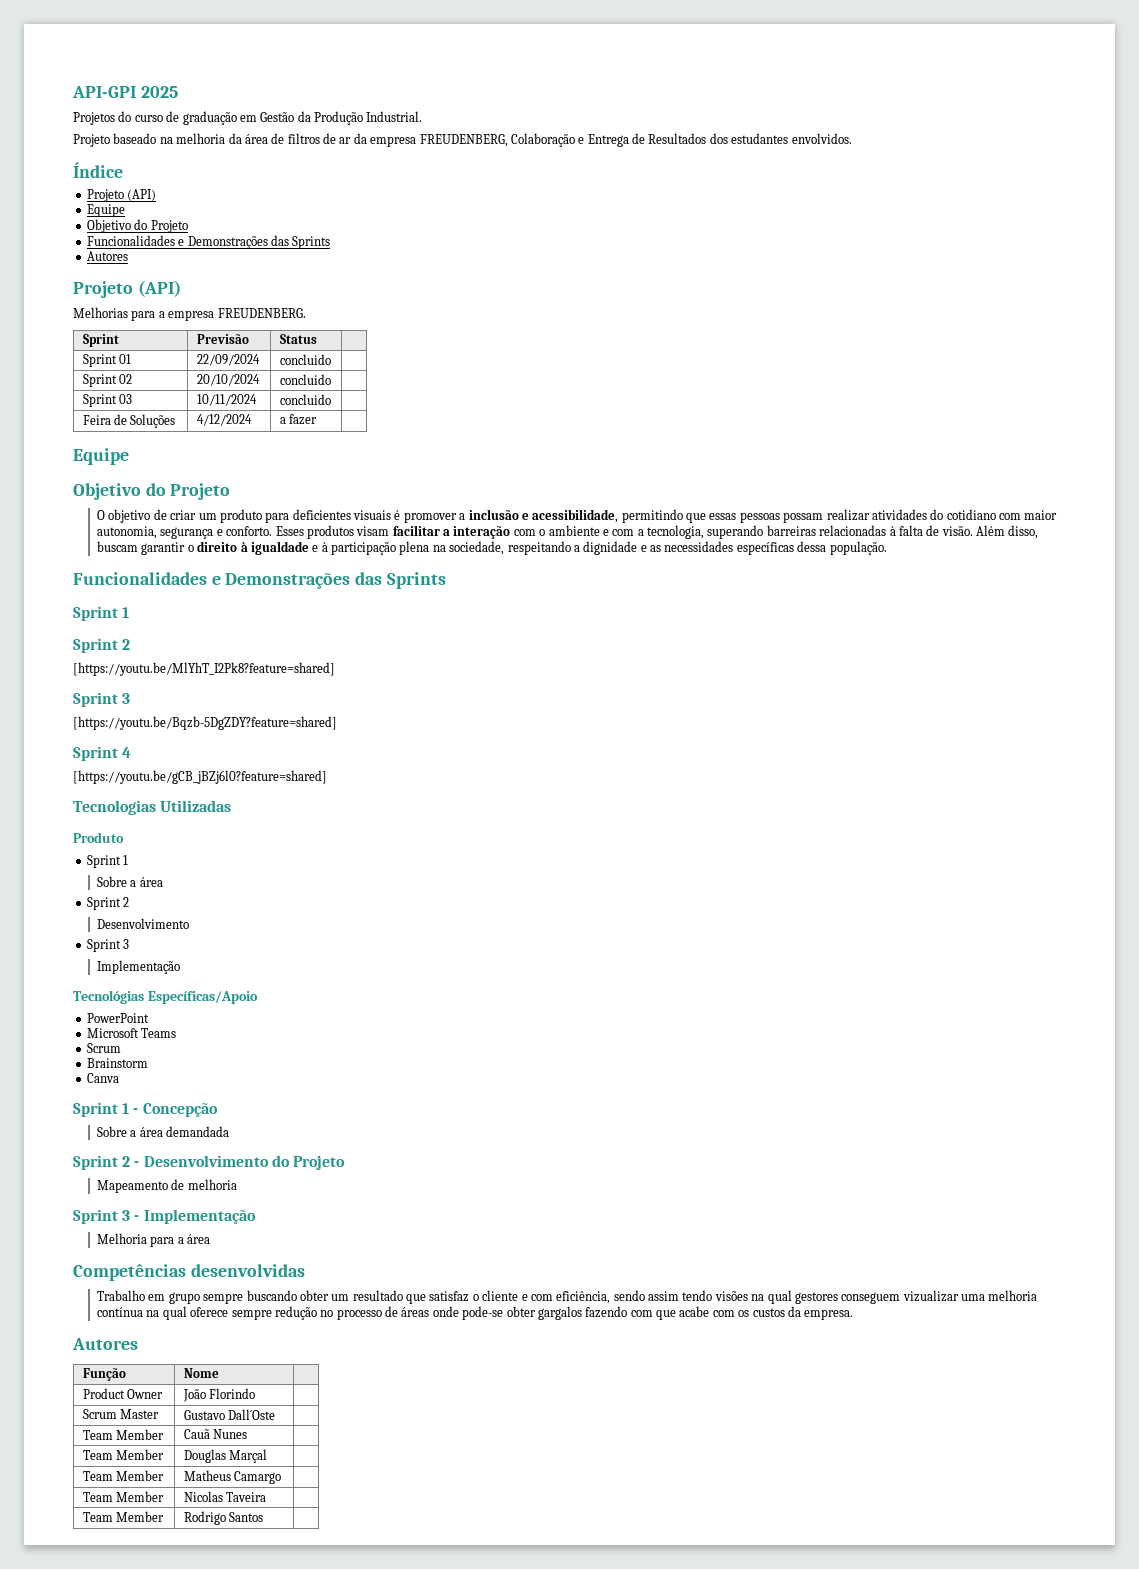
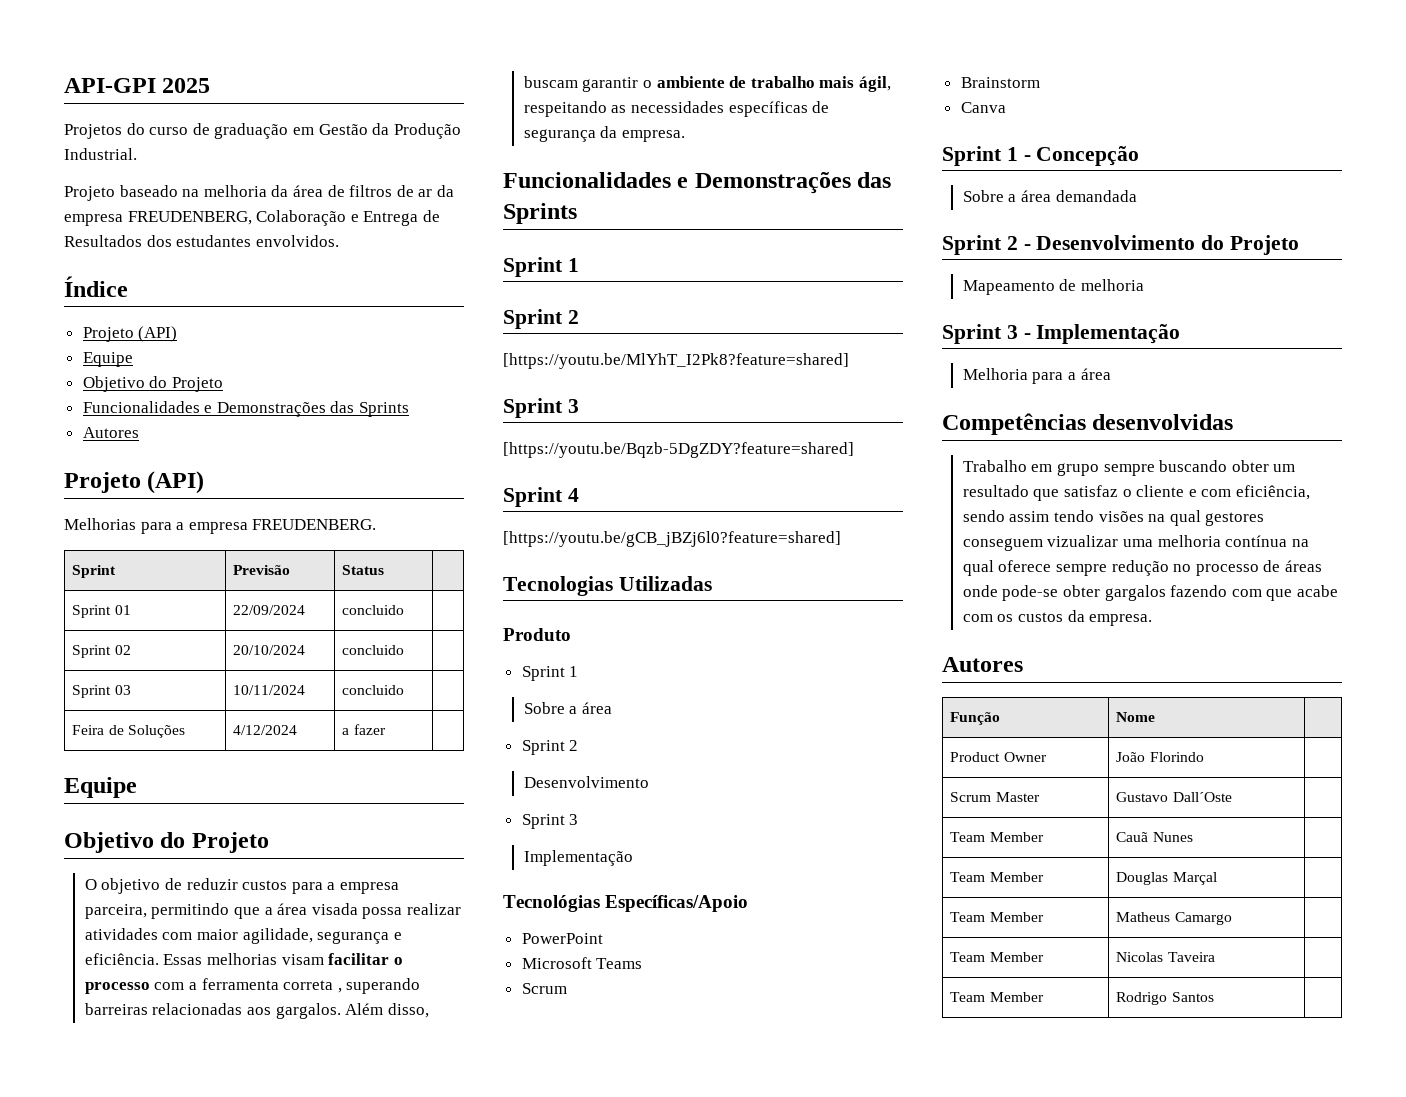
[170,509,996,523] criar um produto para deficientes visuais é promover a inclusão e acessibilidade, permitindo que essas pessoas possam realizar atividades do cotidiano -> [186,878,399,894] [84,903,461,919] [84,928,158,940] reduzir custos para a empresa parceira, permitindo que a área visada possa realizar atividades
[97,526,158,539] autonomia, -> [242,928,313,944] agilidade,
[226,525,973,539] conforto. Esses produtos visam facilitar a interação com o ambiente e com a tecnologia, superando barreiras relacionadas à falta de visão. -> [84,953,403,965] [84,978,421,994] [84,1003,341,1019] eficiência. Essas melhorias visam facilitar o processo com a ferramenta correta , superando barreiras relacionadas aos gargalos.
[197,541,887,555] direito à igualdade e à participação plena na sociedade, respeitando a dignidade e as necessidades específicas dessa população. -> [656,76,891,92] [523,101,830,117] [523,126,685,142] ambiente de trabalho mais ágil, respeitando as necessidades específicas de segurança da empresa.

